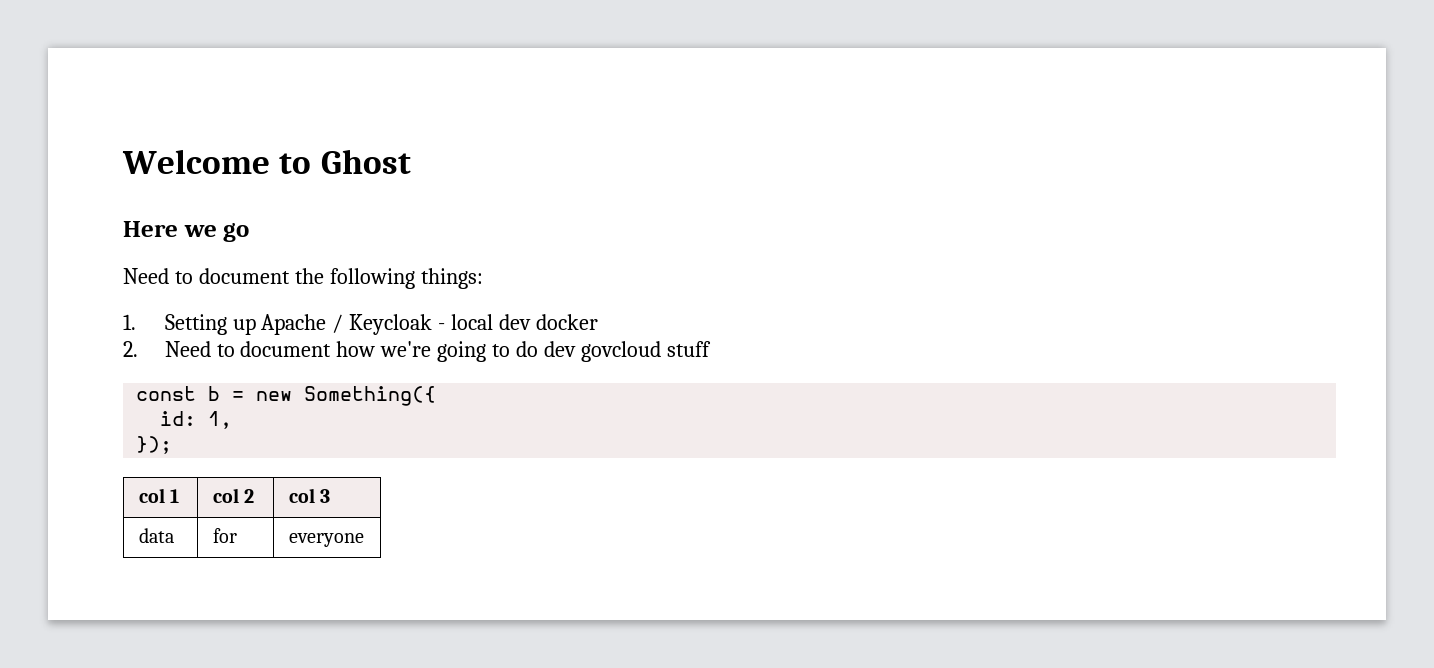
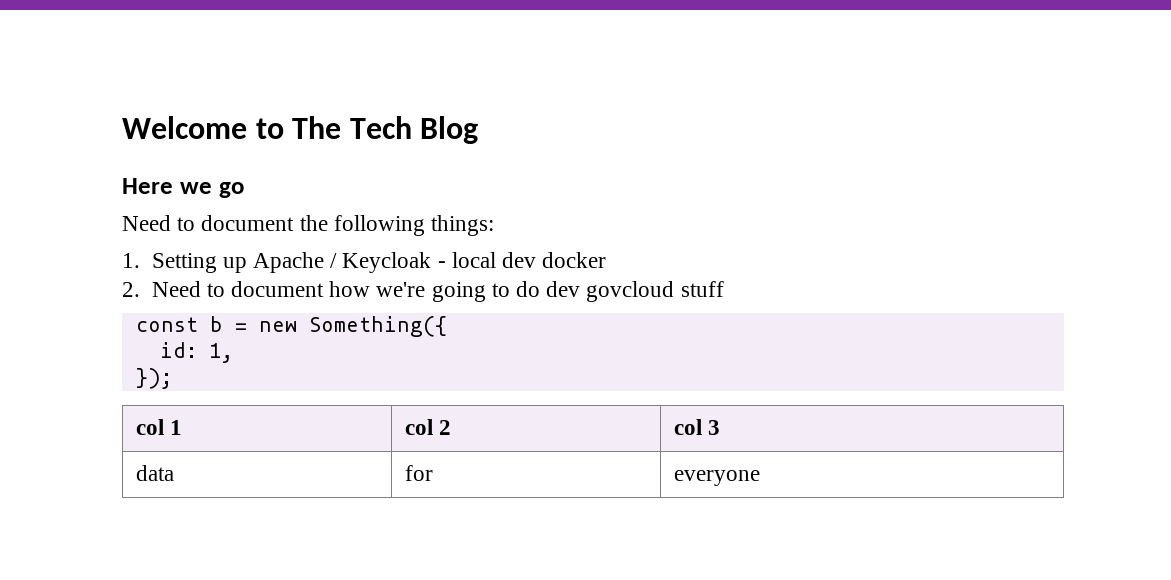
[320,149,411,174] Ghost -> [292,116,479,144] The Tech Blog

